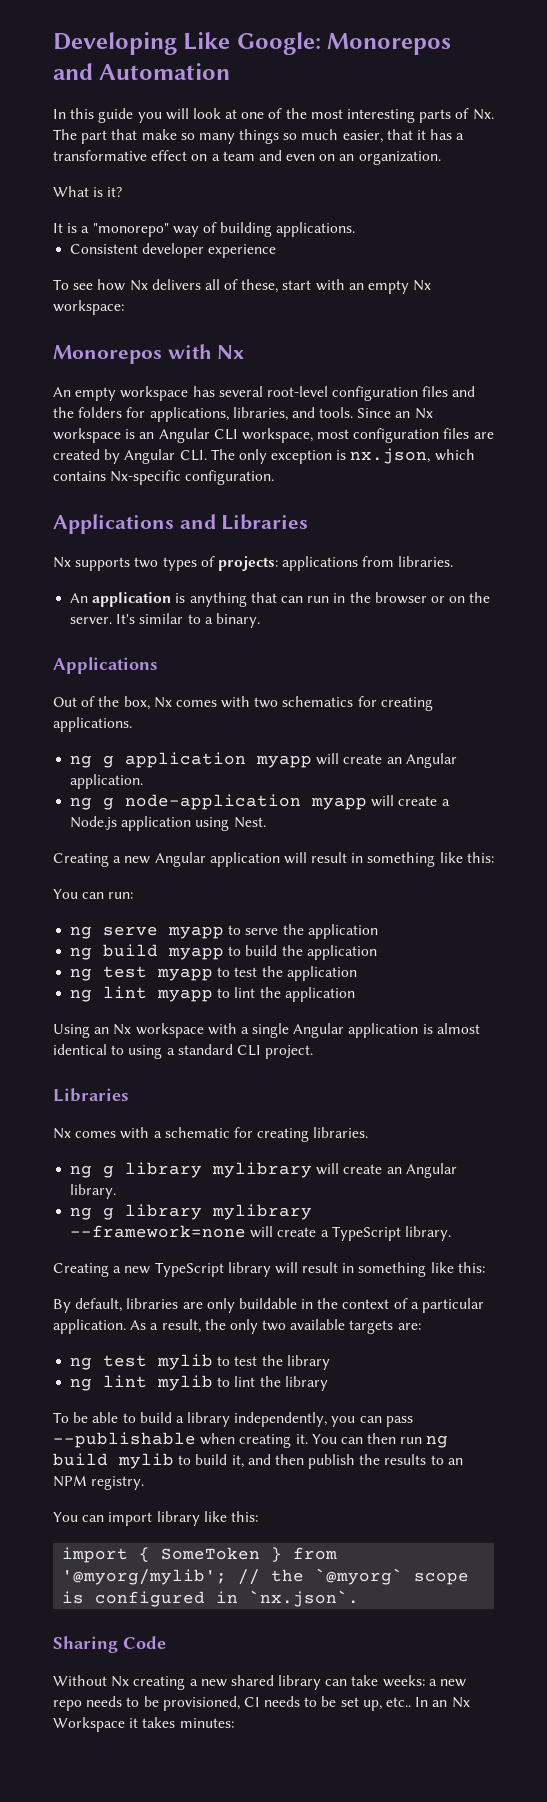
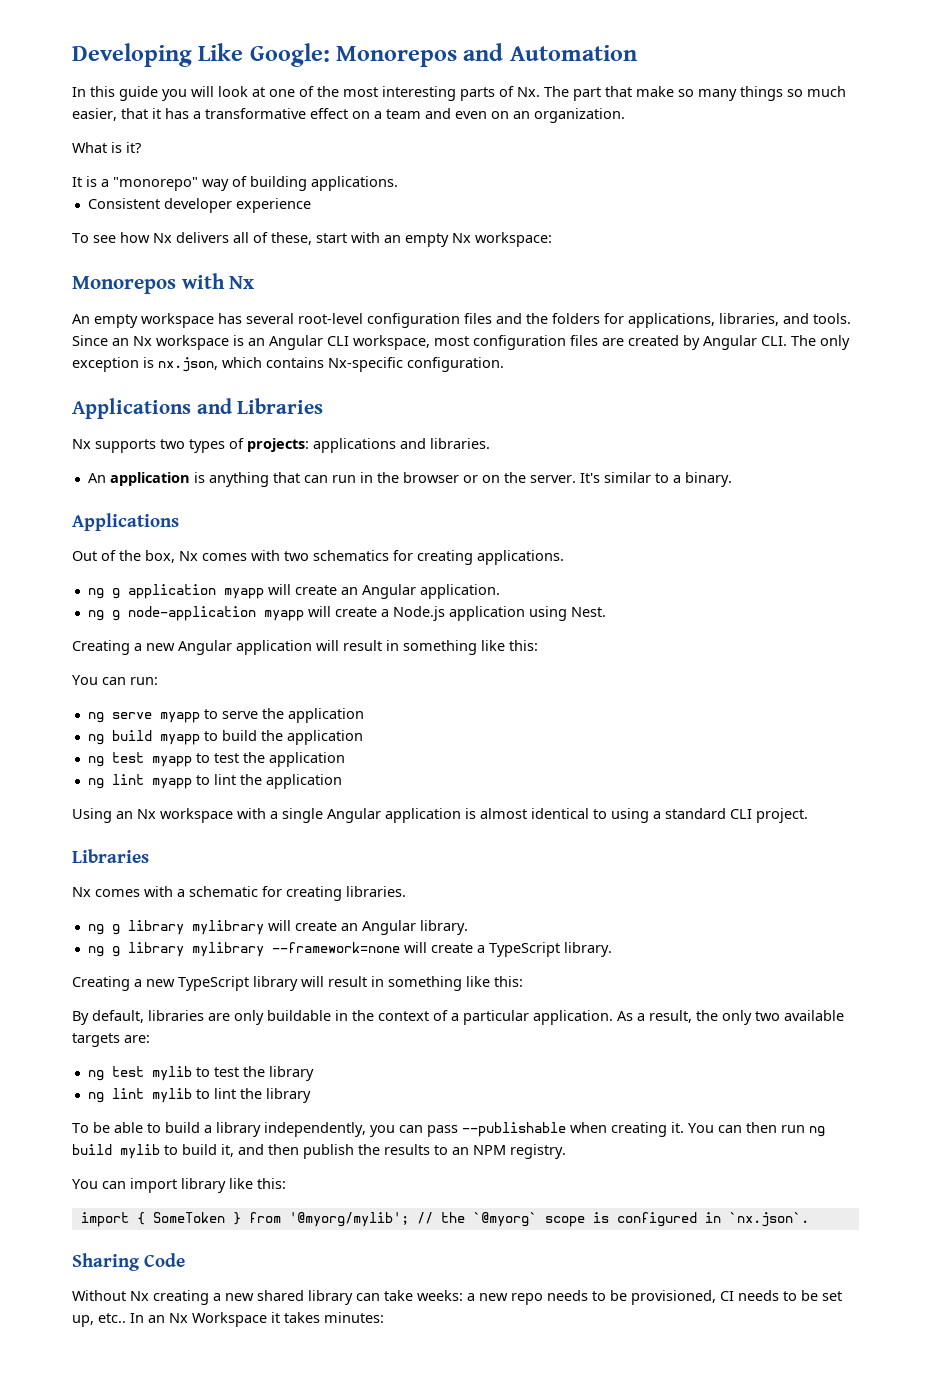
[362,556,395,567] from -> [400,438,426,449] and

